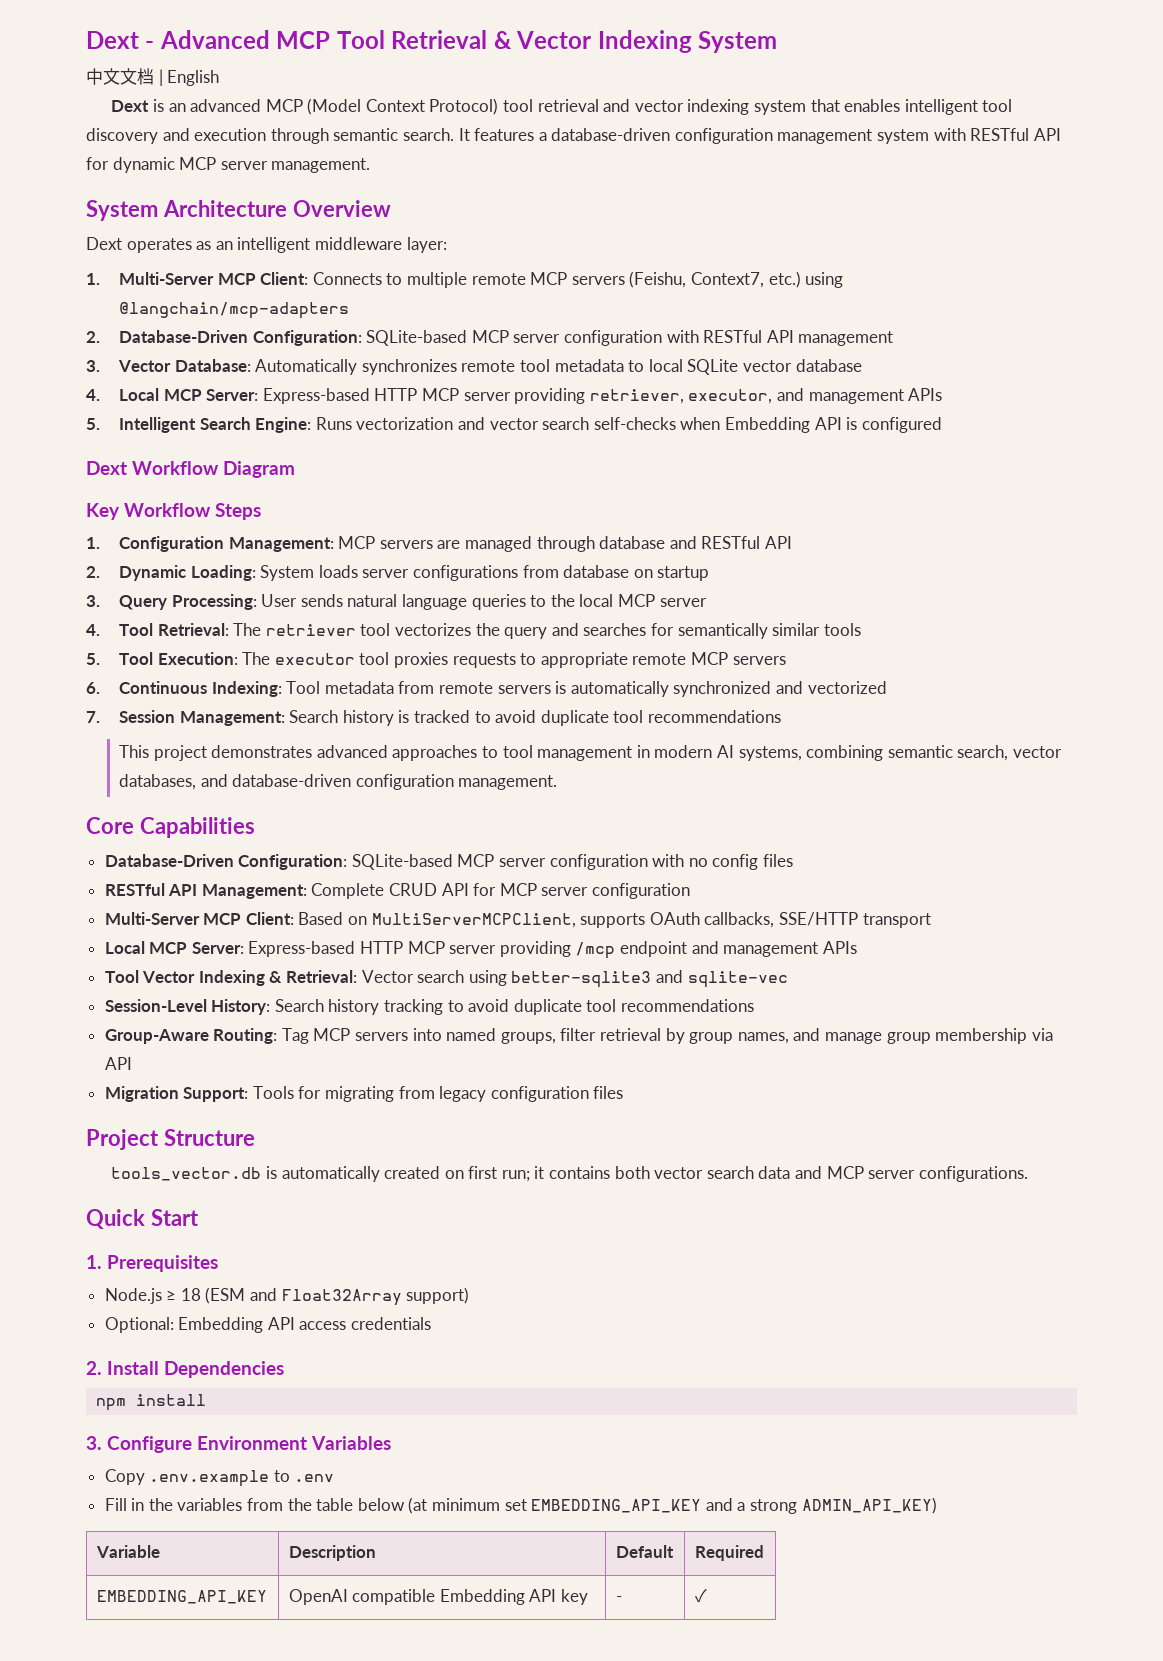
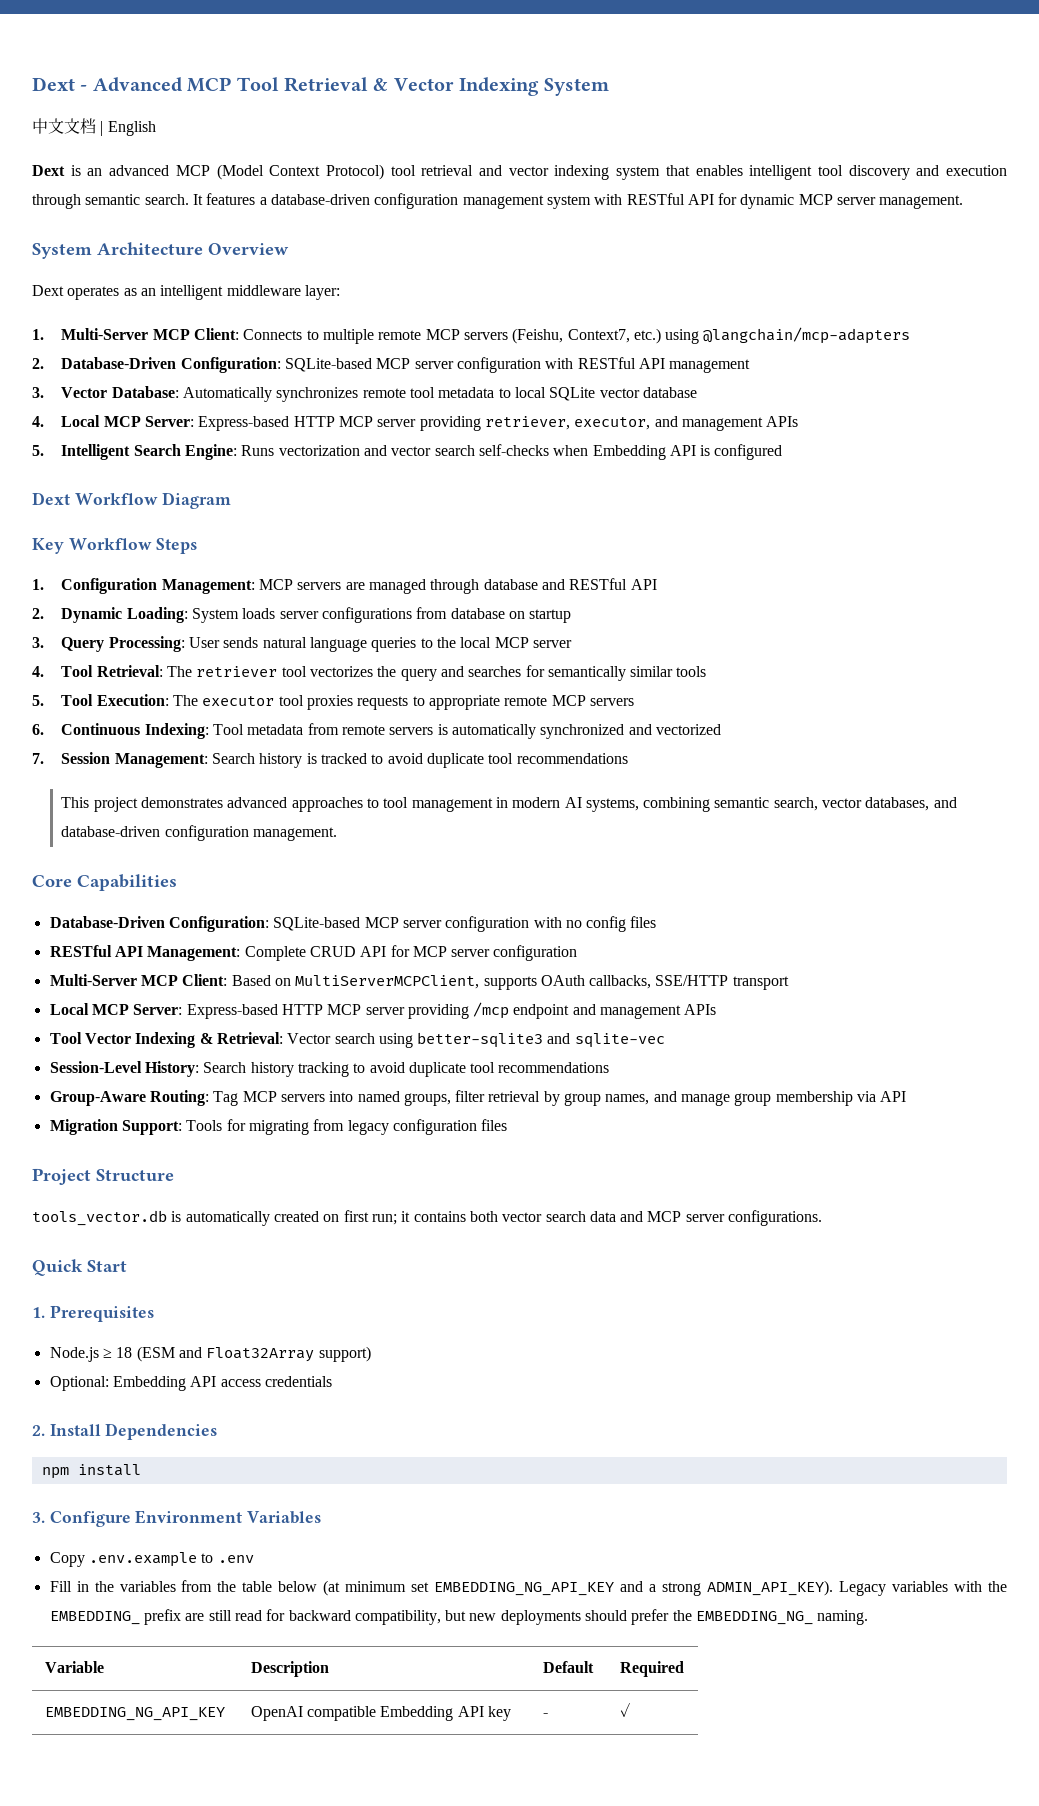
[531,1499,702,1513] EMBEDDING_API_KEY -> [434,1582,615,1596] EMBEDDING_NG_API_KEY
[801,1497,937,1514] ADMIN_API_KEY) -> [707,1580,1008,1596] [49,1609,869,1625] ADMIN_API_KEY). Legacy variables with the EMBEDDING_ prefix are still read for backward compatibility, but new deployments should prefer the EMBEDDING_NG_ naming.
[96,1590,267,1604] EMBEDDING_API_KEY -> [44,1707,225,1721] EMBEDDING_NG_API_KEY

